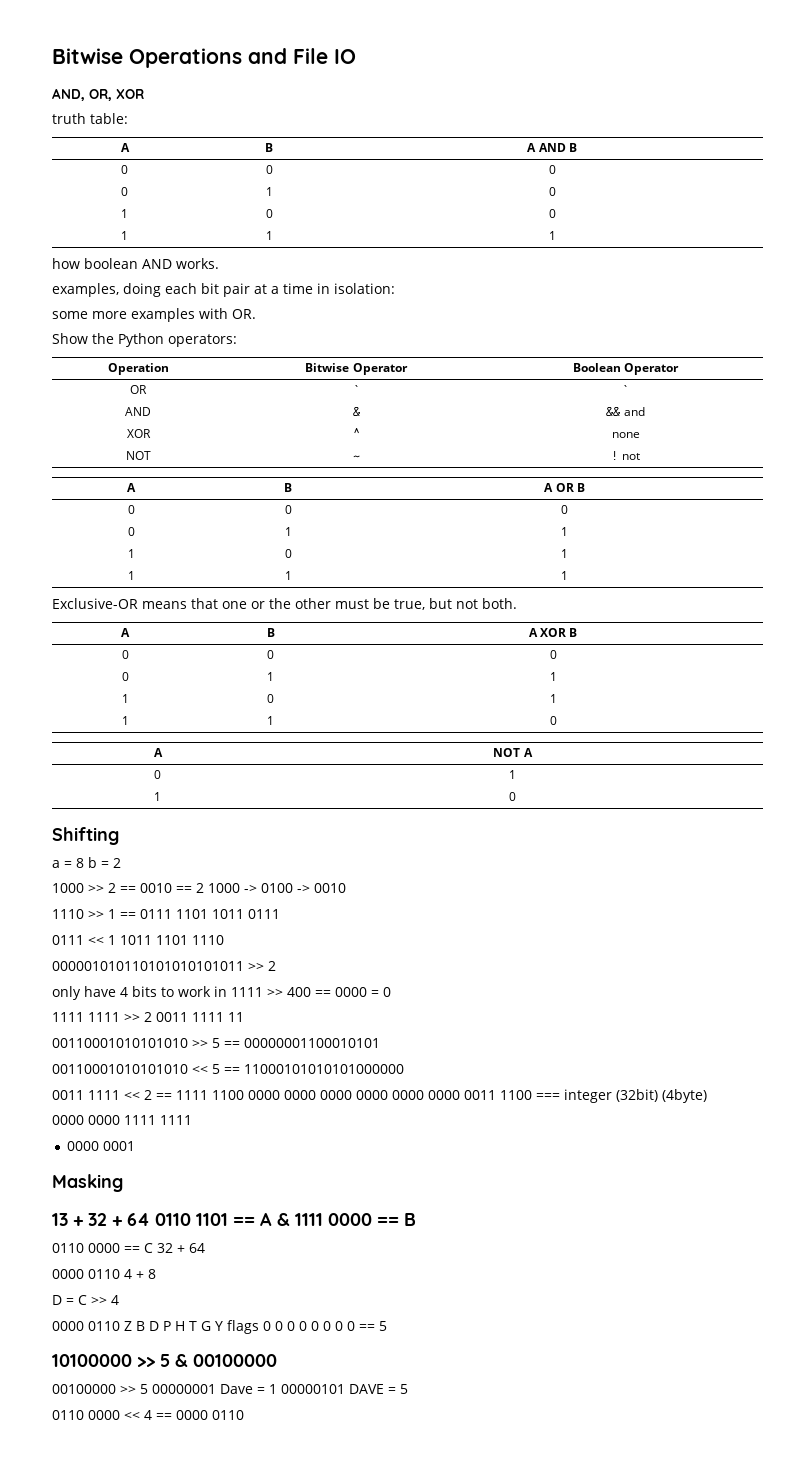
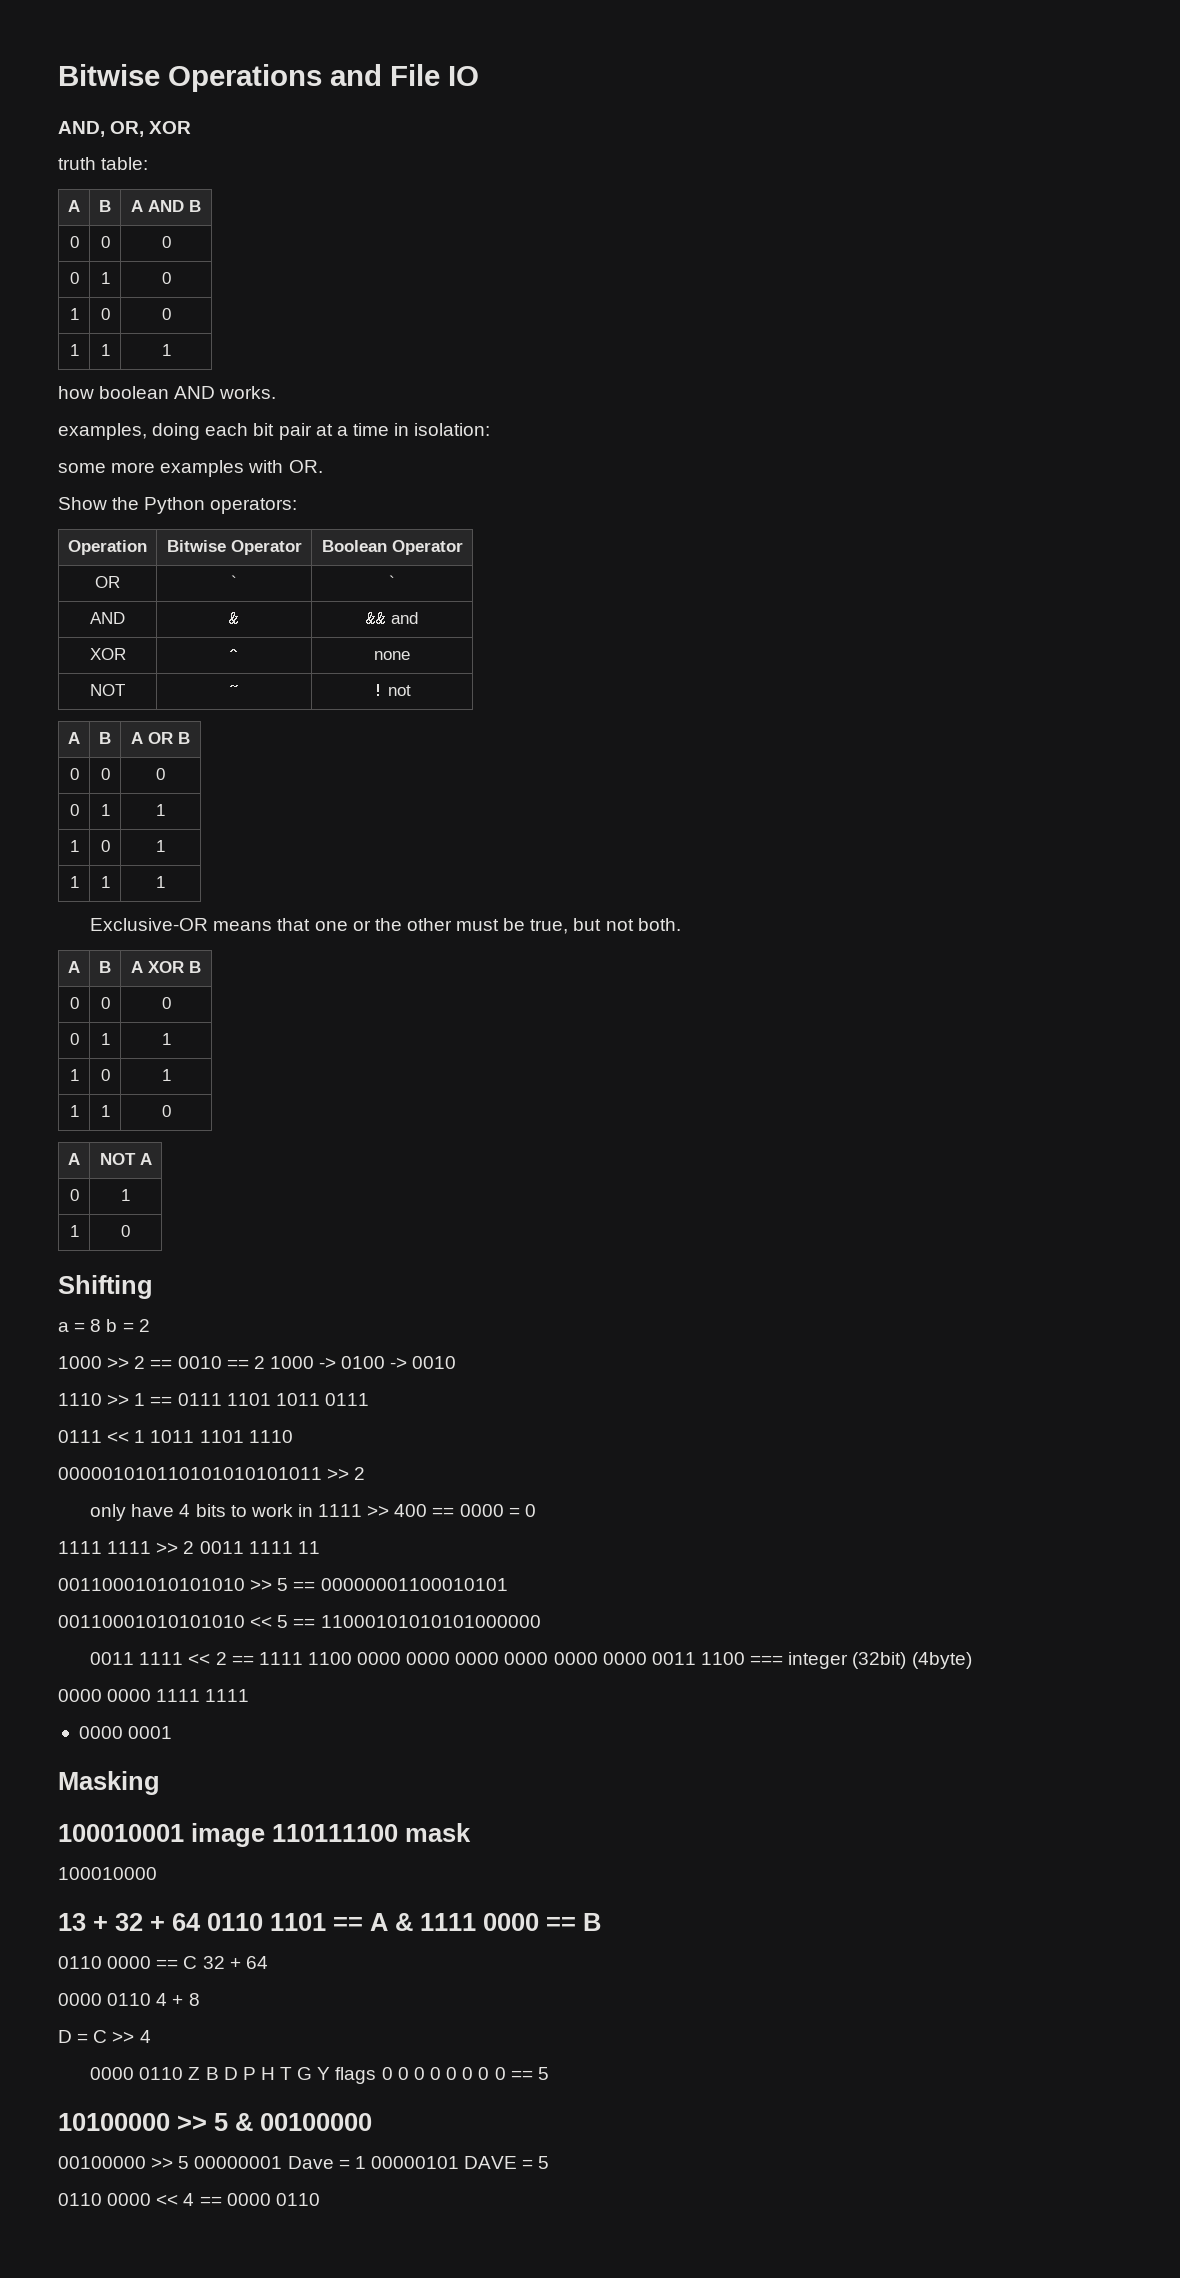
(123, 1183) none -> [58,1823,471,1847] [58,1867,157,1880] // 100010001 image 110111100 mask // 100010000

